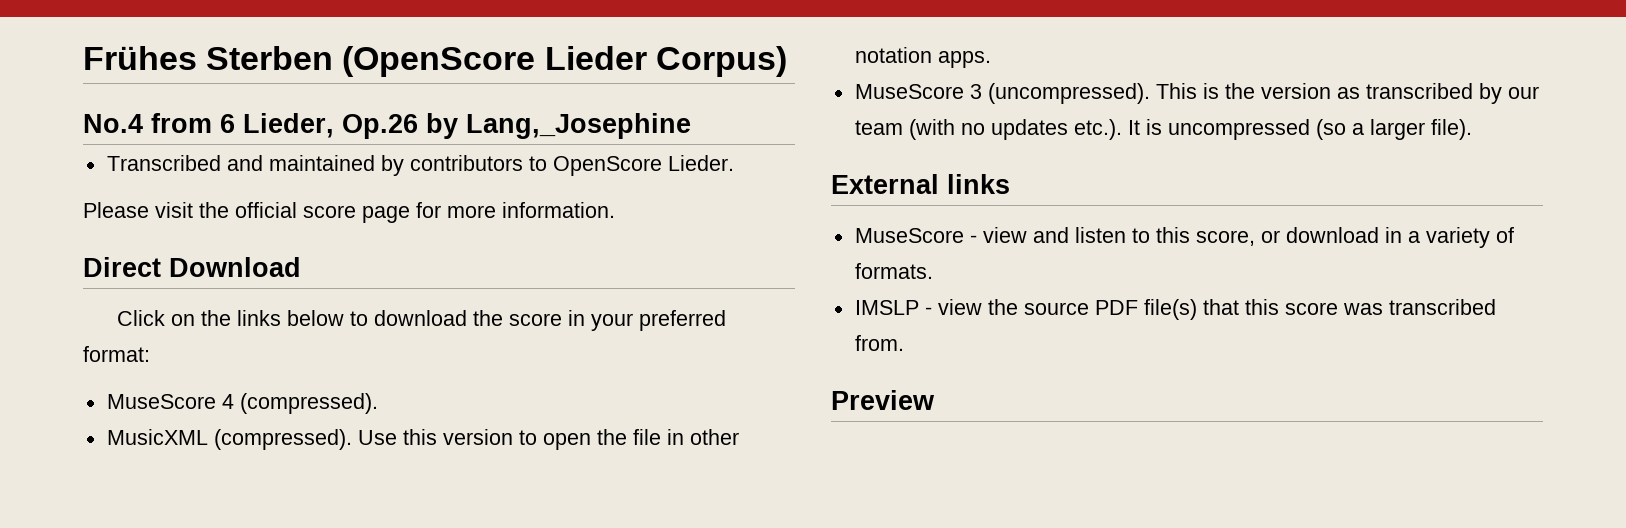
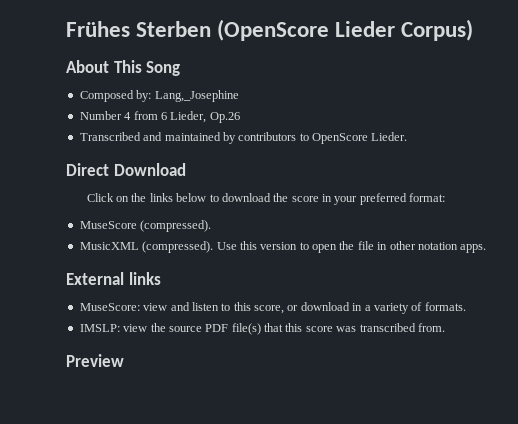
[83,114,143,133] No.4 -> [66,60,181,76] [79,90,239,102] [79,111,132,120] About This Song // Composed by: Lang,_Josephine // Number 4
[426,113,691,139] by Lang,_Josephine -> (240, 117) none
[83,202,615,223] // Please visit the official score page for more information. -> (408, 136) none
[221,394,234,409] 4 -> (137, 225) none
[854,83,1539,104] [854,119,1472,140] // MuseScore 3 (uncompressed). This is the version as transcribed by our team (with no updates etc.). It is uncompressed (so a larger file). -> (487, 248) none
[854,228,977,243] MuseScore - -> [79,303,140,311] MuseScore:
[854,300,932,315] IMSLP - -> [79,324,120,332] IMSLP:

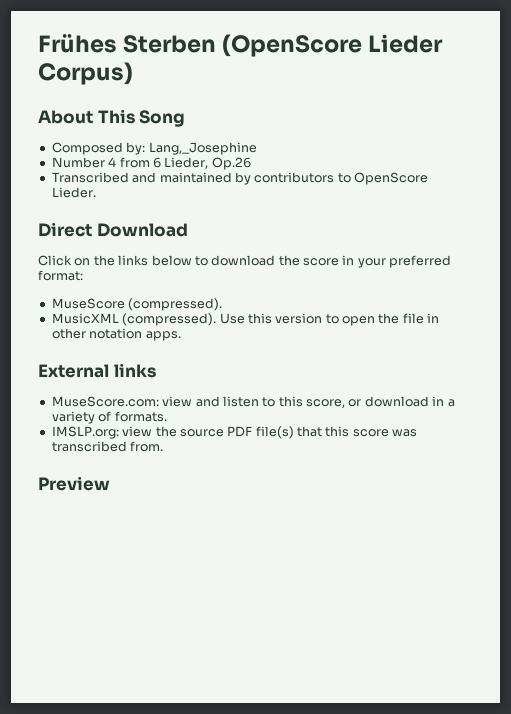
[79,303,140,311] MuseScore: -> [51,396,159,407] MuseScore.com:
[79,324,120,332] IMSLP: -> [51,426,119,439] IMSLP.org:

